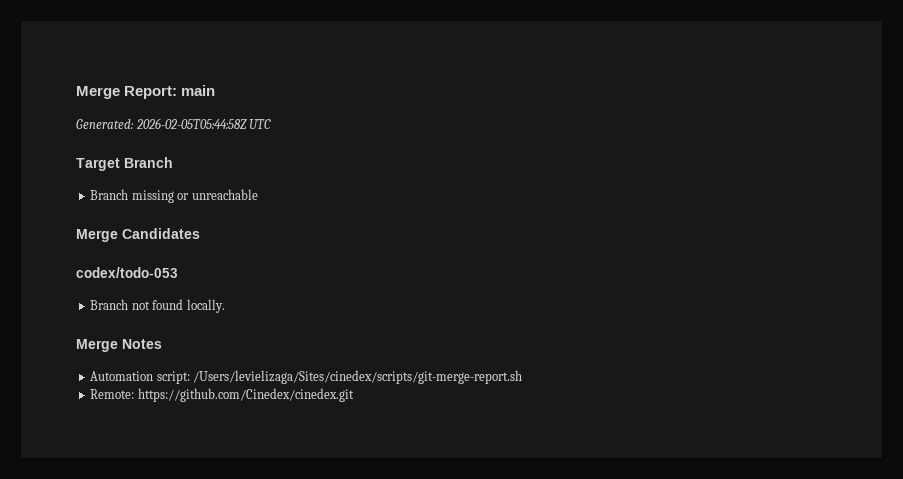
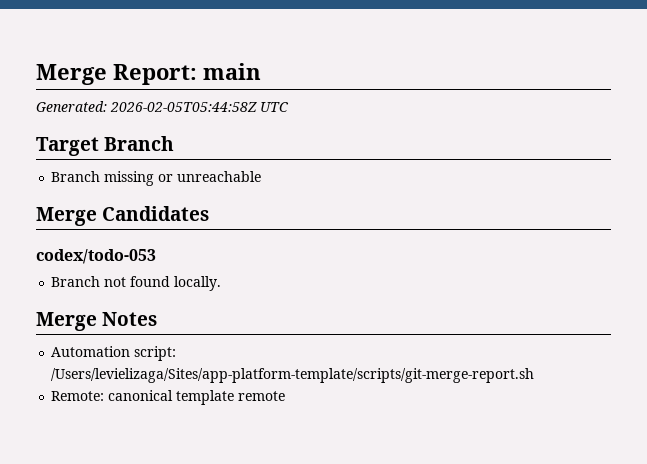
[193,370,523,384] /Users/levielizaga/Sites/cinedex/scripts/git-merge-report.sh -> [51,368,535,383] /Users/levielizaga/Sites/app-platform-template/scripts/git-merge-report.sh
[137,388,354,402] https://github.com/Cinedex/cinedex.git -> [108,390,286,405] canonical template remote

